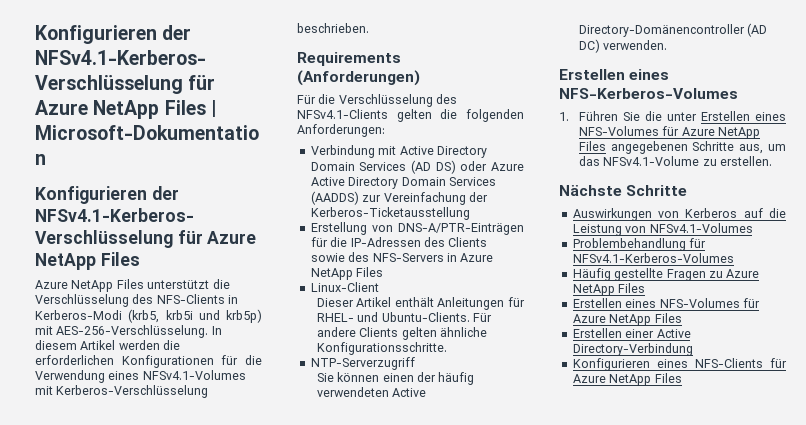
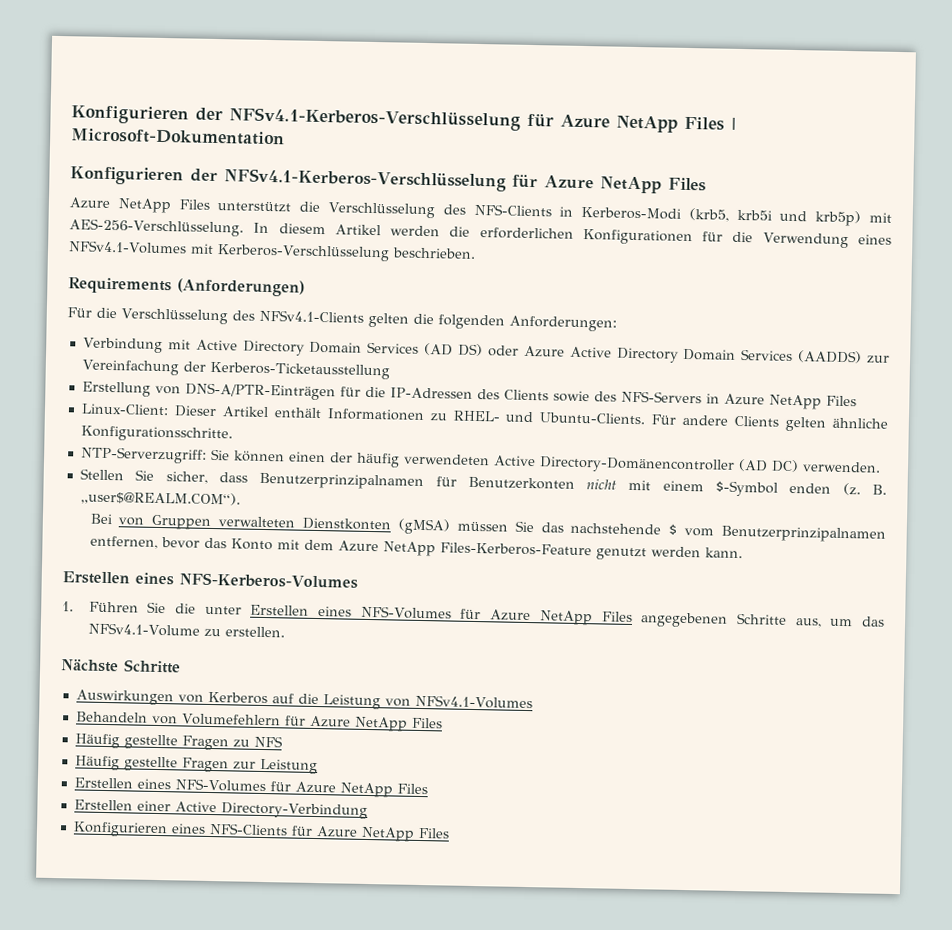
[310,282,379,292] Linux-Client // -> [80,403,169,416] Linux-Client:
[437,297,525,310] Anleitungen für -> [326,408,447,422] Informationen zu
[310,357,415,370] NTP-Serverzugriff // -> [79,446,207,464] NTP-Serverzugriff:
(668, 45) none -> [79,468,888,497] [79,490,241,507] [89,513,886,543] [89,535,743,561] // Stellen Sie sicher, dass Benutzerprinzipalnamen für Benutzerkonten nicht mit einem $-Symbol enden (z. B. „user$@REALM.COM“). // Bei von Gruppen verwalteten Dienstkonten (gMSA) müssen Sie das nachstehende $ vom Benutzerprinzipalnamen entfernen, bevor das Konto mit dem Azure NetApp Files-Kerberos-Feature genutzt werden kann.
[572,238,707,251] [572,253,734,263] [572,268,760,281] [572,283,646,296] Problembehandlung für NFSv4.1-Kerberos-Volumes // Häufig gestellte Fragen zu Azure NetApp Files -> [75,711,443,732] [74,733,283,751] [74,755,318,775] Behandeln von Volumefehlern für Azure NetApp Files // Häufig gestellte Fragen zu NFS // Häufig gestellte Fragen zur Leistung

